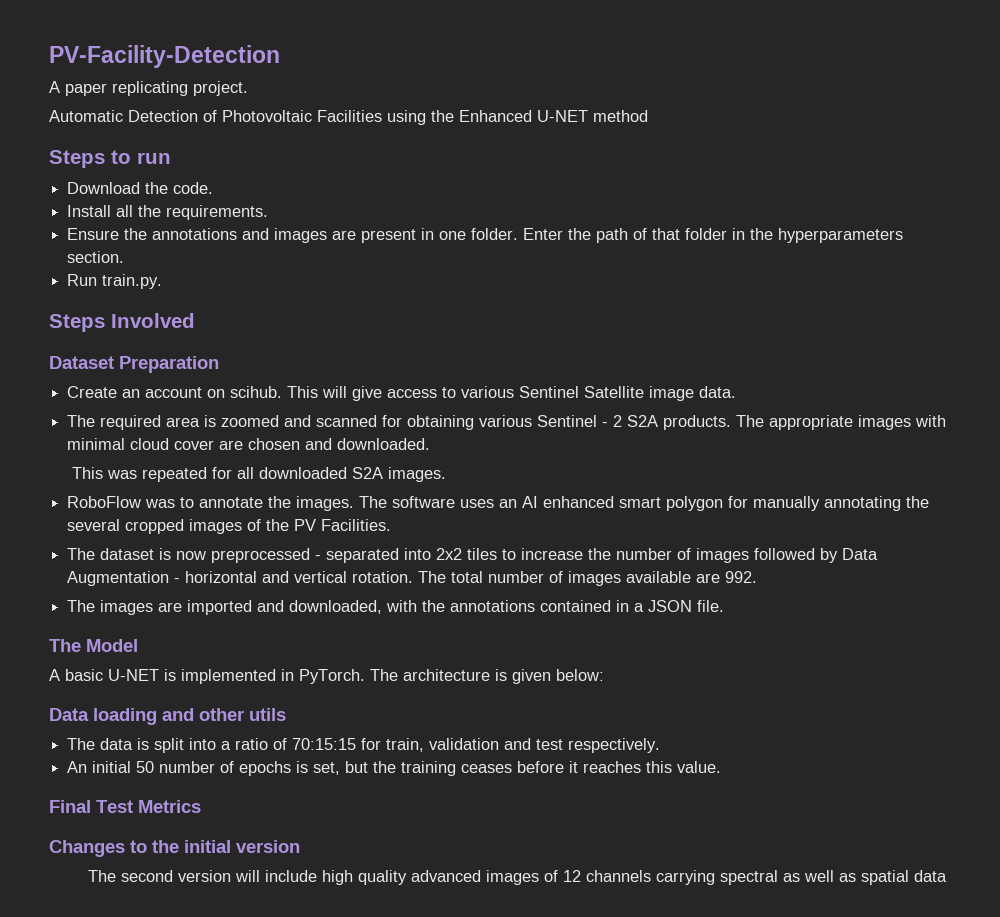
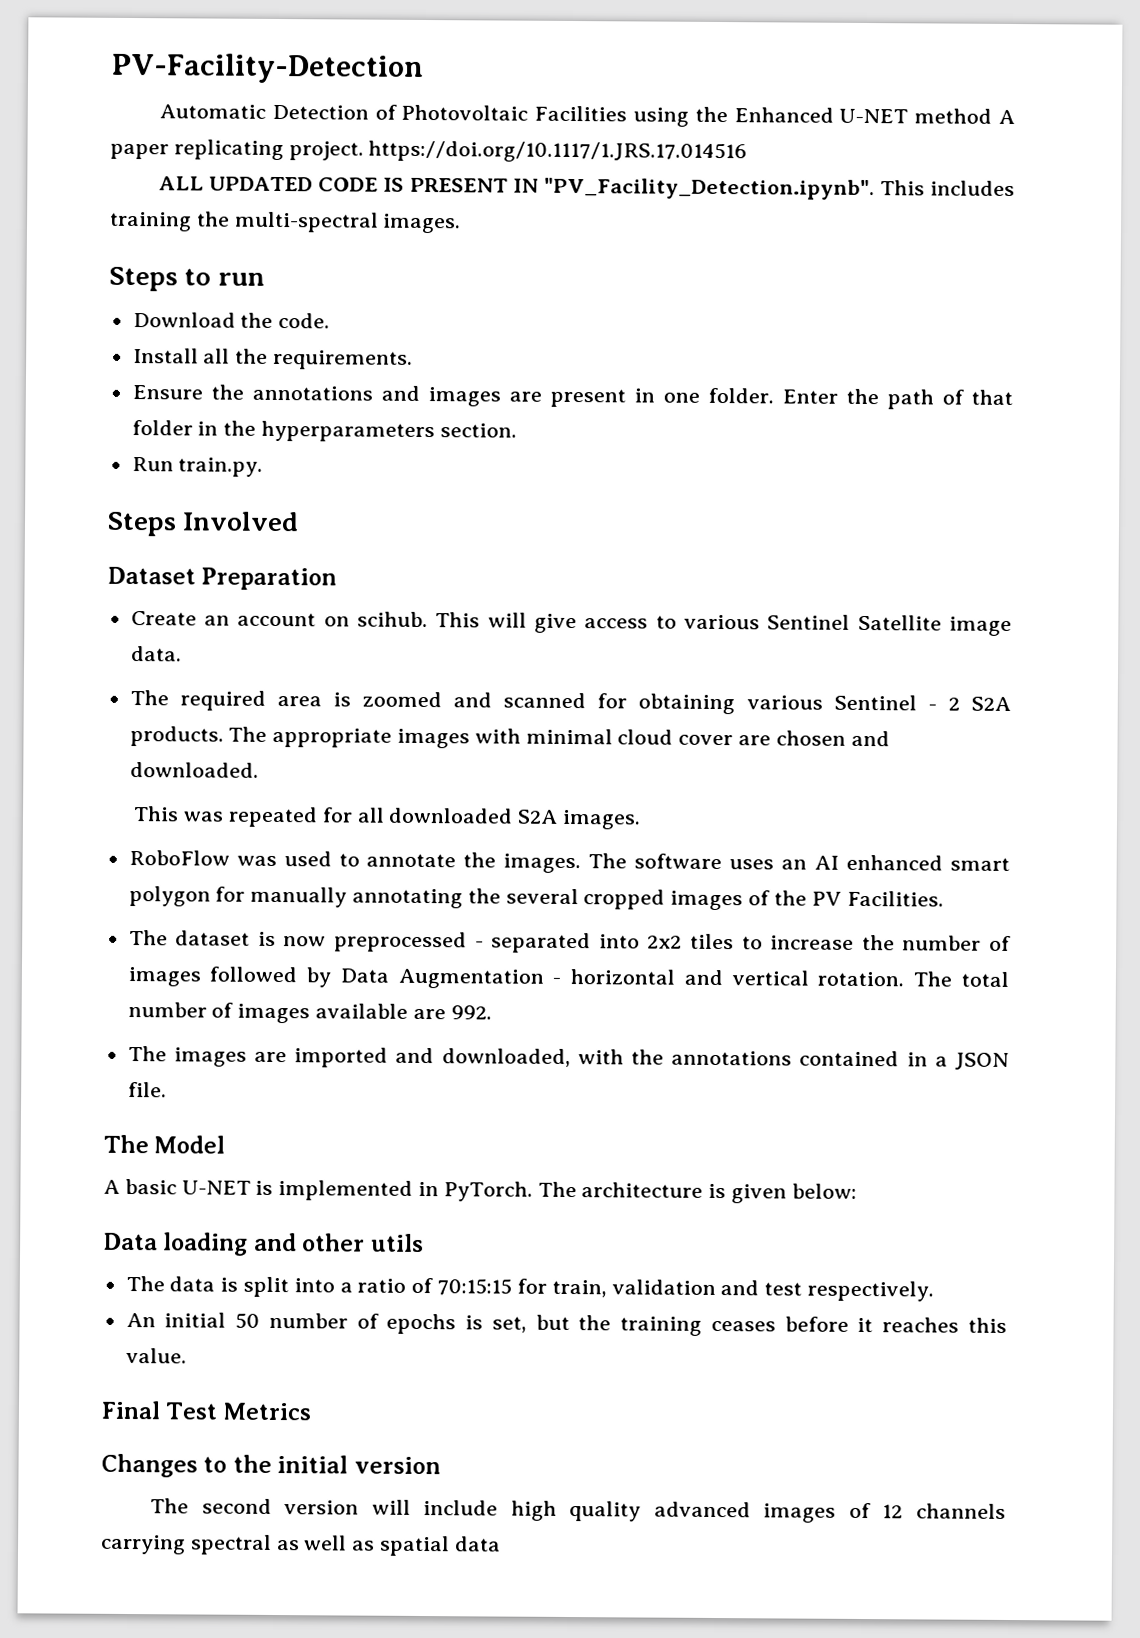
[49,81,248,96] // A paper replicating project. -> (424, 68) none
(648, 116) none -> [998,109,1015,125] [110,139,748,164] [159,176,1015,201] [109,211,462,234] A paper replicating project. https://doi.org/10.1117/1.JRS.17.014516 // ALL UPDATED CODE IS PRESENT IN "PV_Facility_Detection.ipynb". This includes training the multi-spectral images.
(176, 503) none -> [283,851,332,867] used

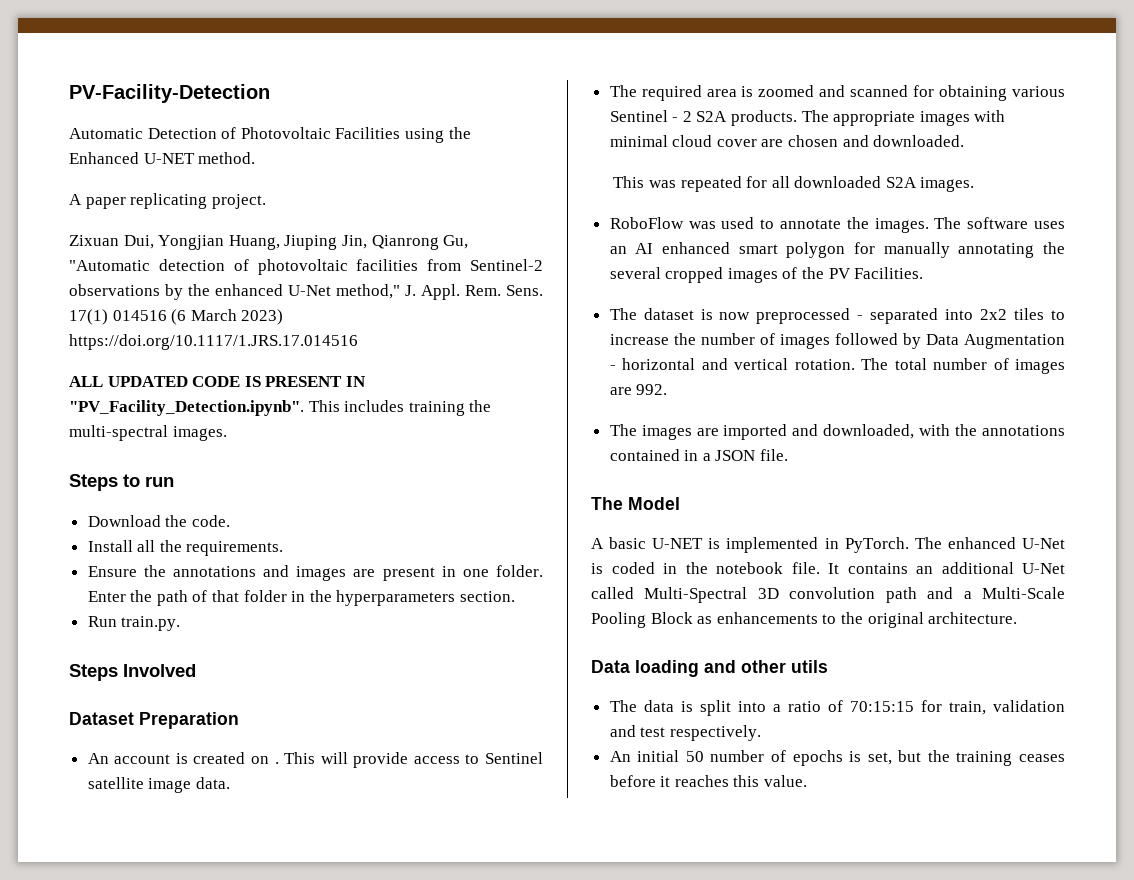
[914,108,993,124] method -> [198,152,256,164] method. //
(364, 151) none -> [69,235,469,250] [69,259,543,275] [69,284,543,300] [69,309,284,325] // Zixuan Dui, Yongjian Huang, Jiuping Jin, Qianrong Gu, "Automatic detection of photovoltaic facilities from Sentinel-2 observations by the enhanced U-Net method," J. Appl. Rem. Sens. 17(1) 014516 (6 March 2023)
[130,611,428,628] Create an account on scihub. -> [87,752,279,764] An account is created on .
[533,613,577,634] give -> [353,752,409,768] provide
[683,614,942,631] various Sentinel Satellite -> [484,752,543,764] [87,777,144,789] Sentinel satellite
[315,1003,409,1019] available -> (1065, 366) none
[581,1182,857,1204] architecture is given below: -> [947,537,1065,549] [591,562,1065,574] [591,587,1065,603] [591,612,1018,628] enhanced U-Net is coded in the notebook file. It contains an additional U-Net called Multi-Spectral 3D convolution path and a Multi-Scale Pooling Block as enhancements to the original architecture.
[101,1400,312,1421] [101,1453,441,1478] [150,1498,1006,1523] [100,1534,501,1557] // Final Test Metrics // Changes to the initial version // The second version will include high quality advanced images of 12 channels carrying spectral as well as spatial data -> (808, 781) none

